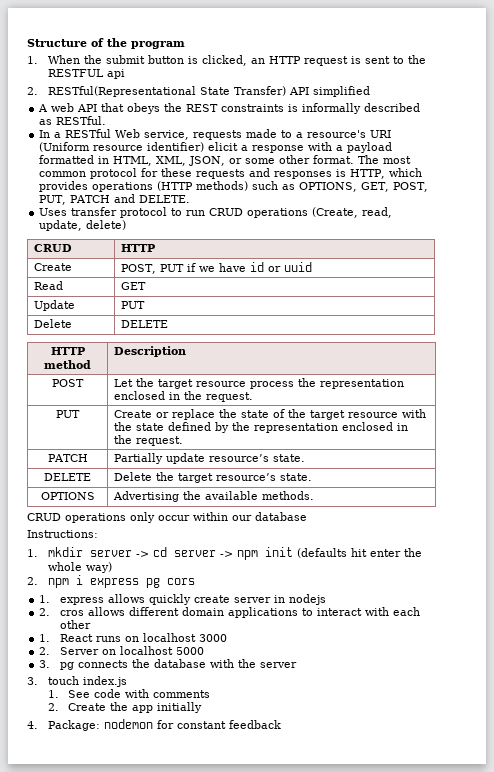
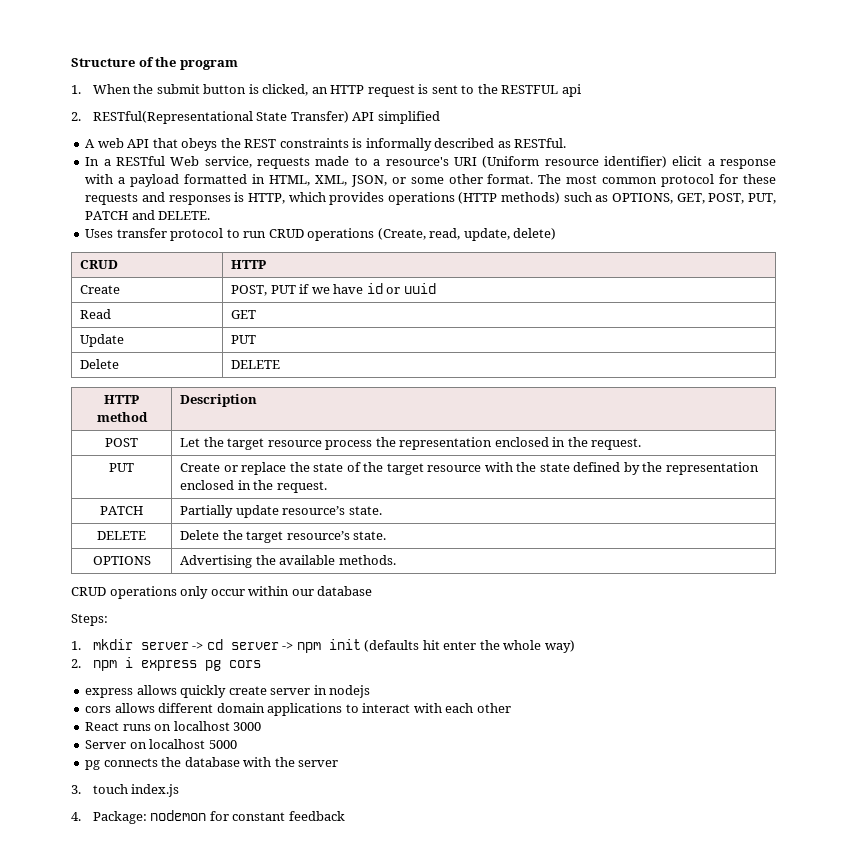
[27,530,98,538] Instructions: -> [71,614,108,626] Steps:
[39,595,51,603] 1. -> (261, 664) none
[39,608,84,616] 2. cros -> [85,706,112,713] cors
[39,634,51,642] 1. -> (511, 708) none
[39,647,51,655] 2. -> (262, 726) none
[39,660,51,668] 3. -> (237, 744) none
[47,689,211,698] [47,702,203,713] // 1. See code with comments // 2. Create the app initially -> (180, 790) none

